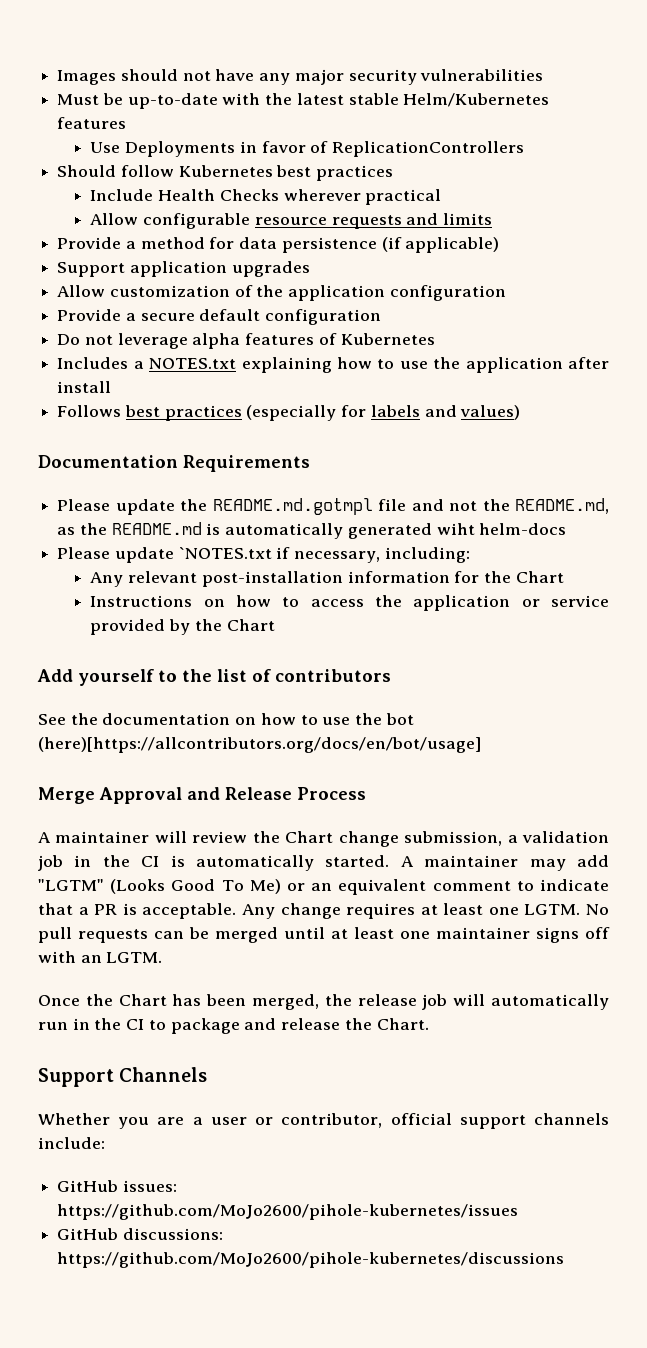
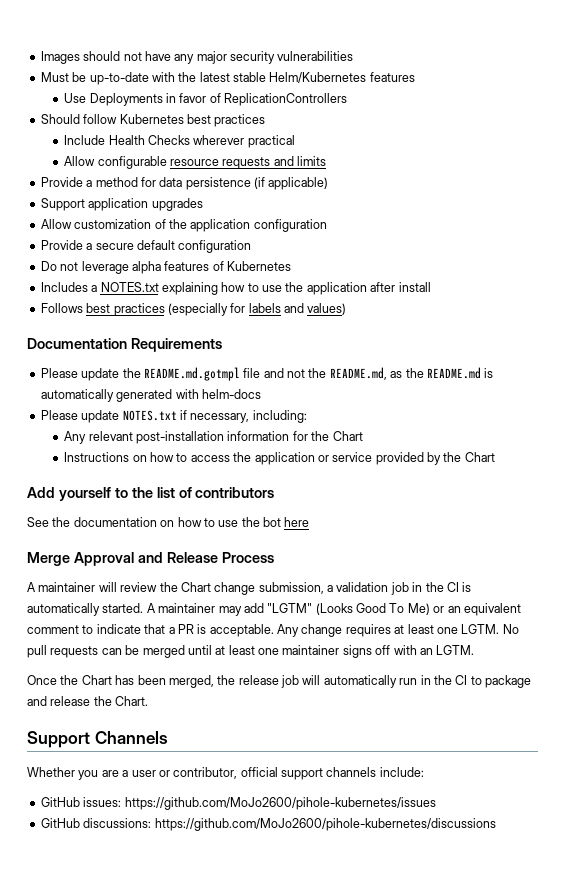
[436,523,475,535] wiht -> [175,389,199,399] with
[178,547,272,559] `NOTES.txt -> [122,410,177,421] NOTES.txt
[38,737,481,753] (here)[https://allcontributors.org/docs/en/bot/usage] -> [284,517,310,527] here

